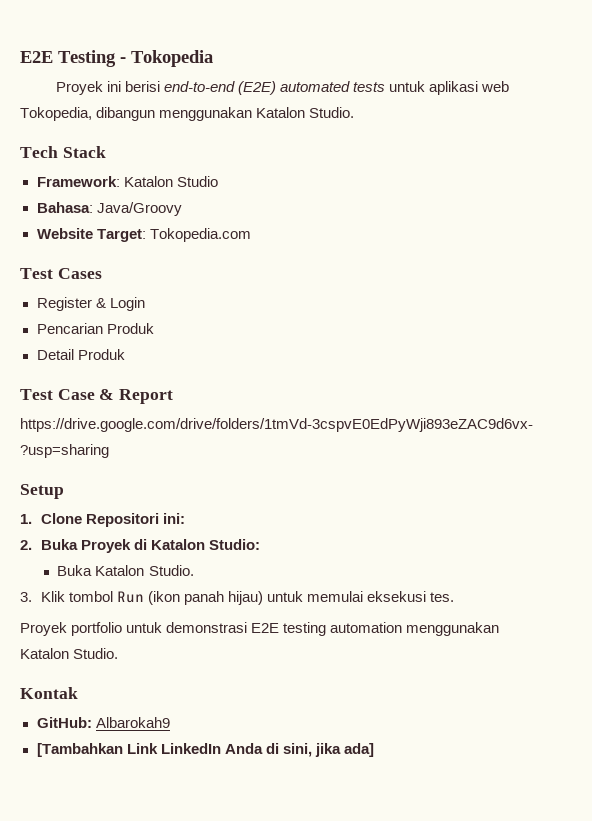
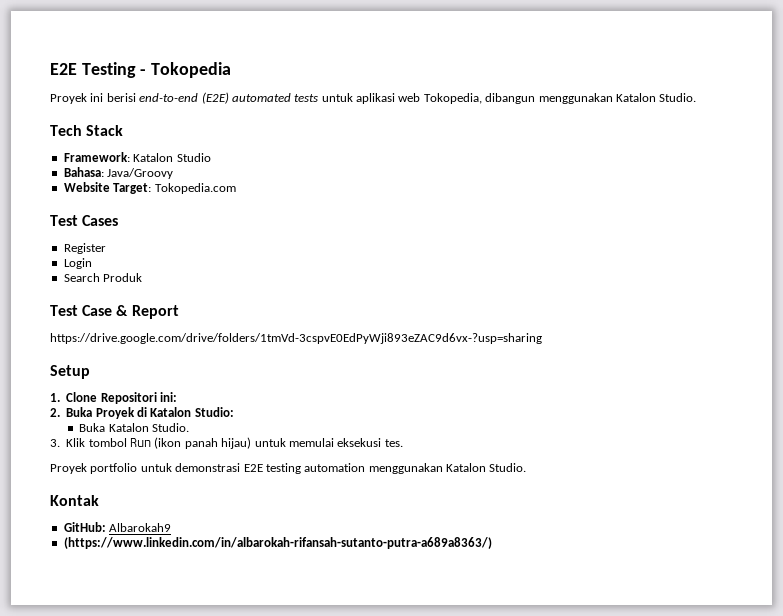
[95,298,106,308] & -> (106, 248) //
[36,323,154,334] [36,349,74,360] Pencarian Produk // Detail -> [63,273,100,282] Search
[36,743,374,757] [Tambahkan Link LinkedIn Anda di sini, jika ada] -> [63,537,492,549] (https://www.linkedin.com/in/albarokah-rifansah-sutanto-putra-a689a8363/)

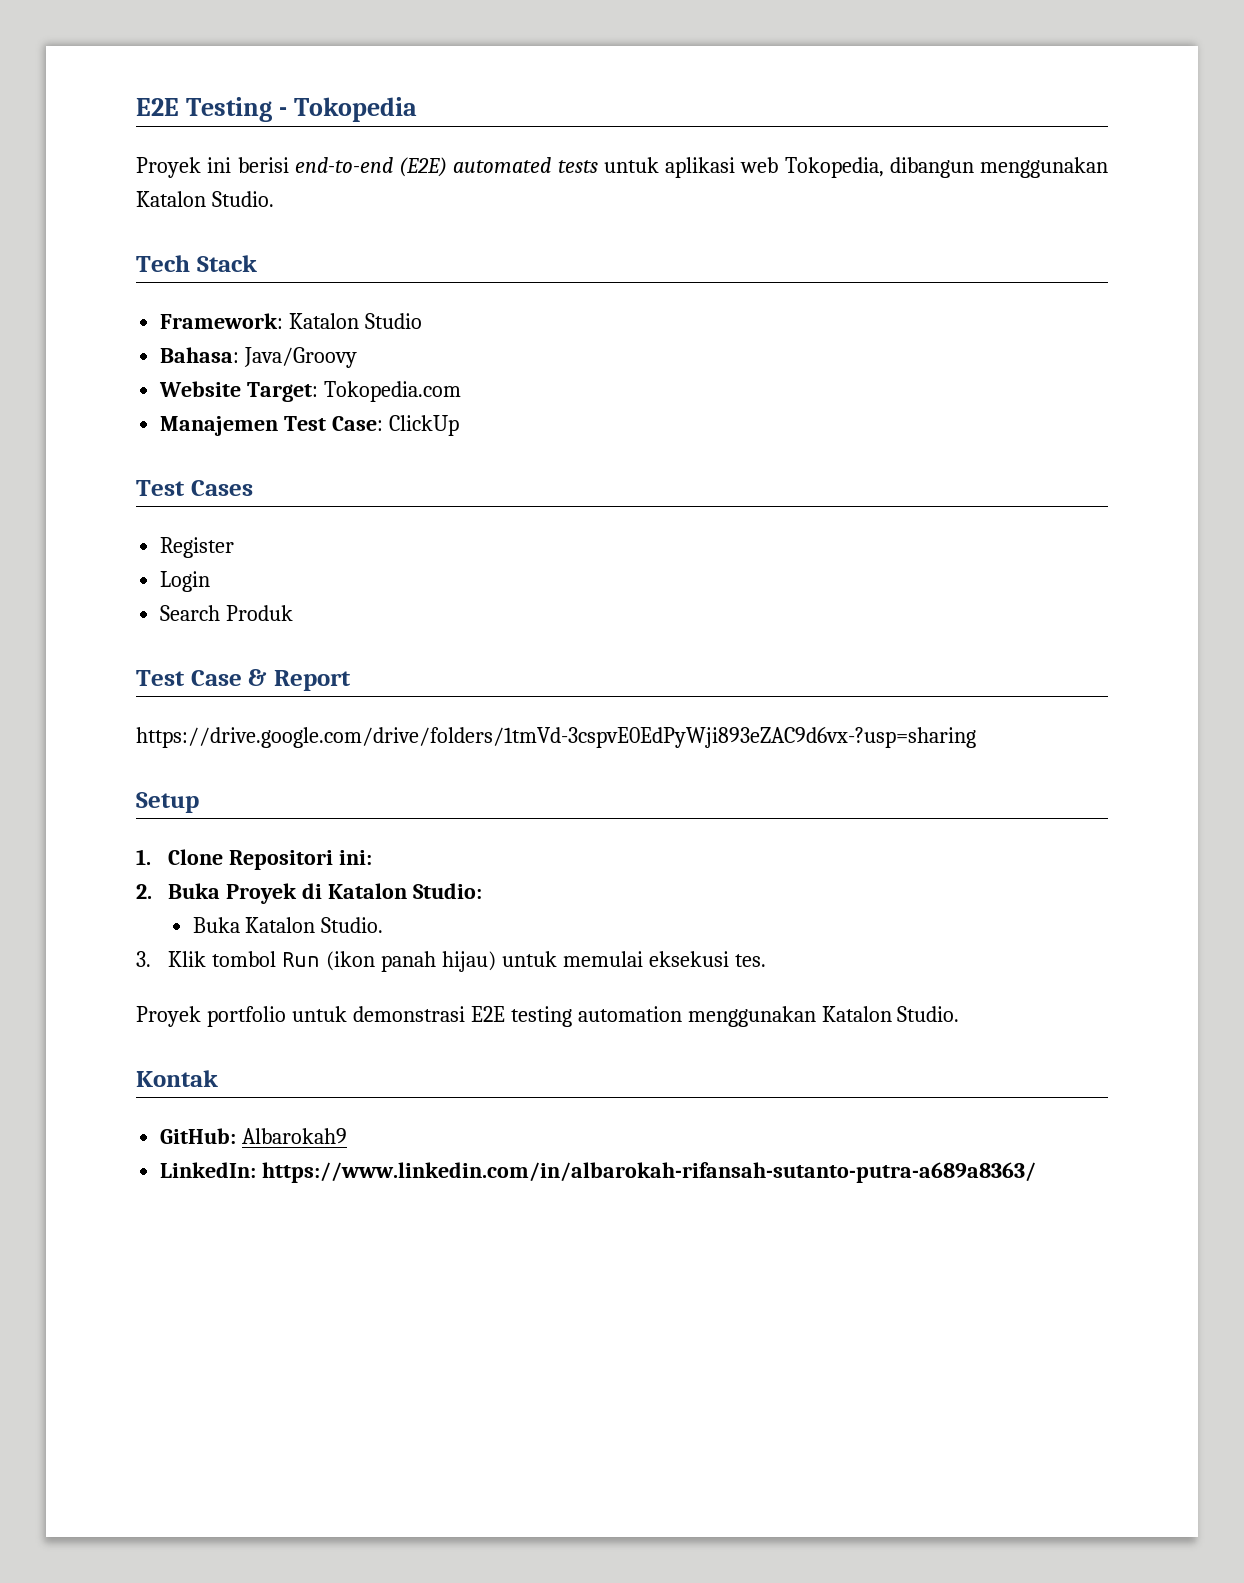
(236, 188) none -> [160,415,460,436] // Manajemen Test Case: ClickUp
[63,537,492,549] (https://www.linkedin.com/in/albarokah-rifansah-sutanto-putra-a689a8363/) -> [160,1162,1037,1183] LinkedIn: https://www.linkedin.com/in/albarokah-rifansah-sutanto-putra-a689a8363/

